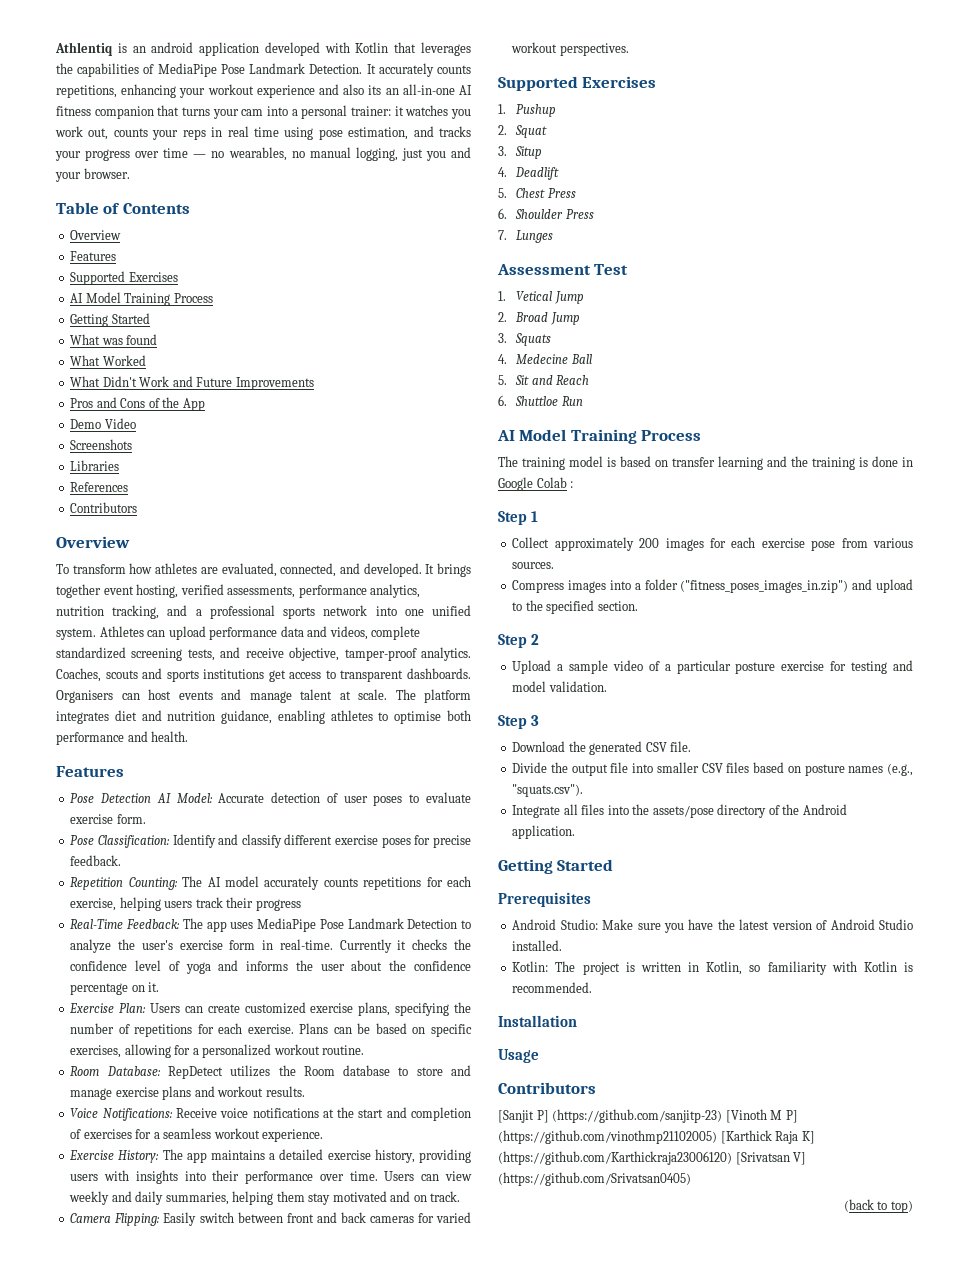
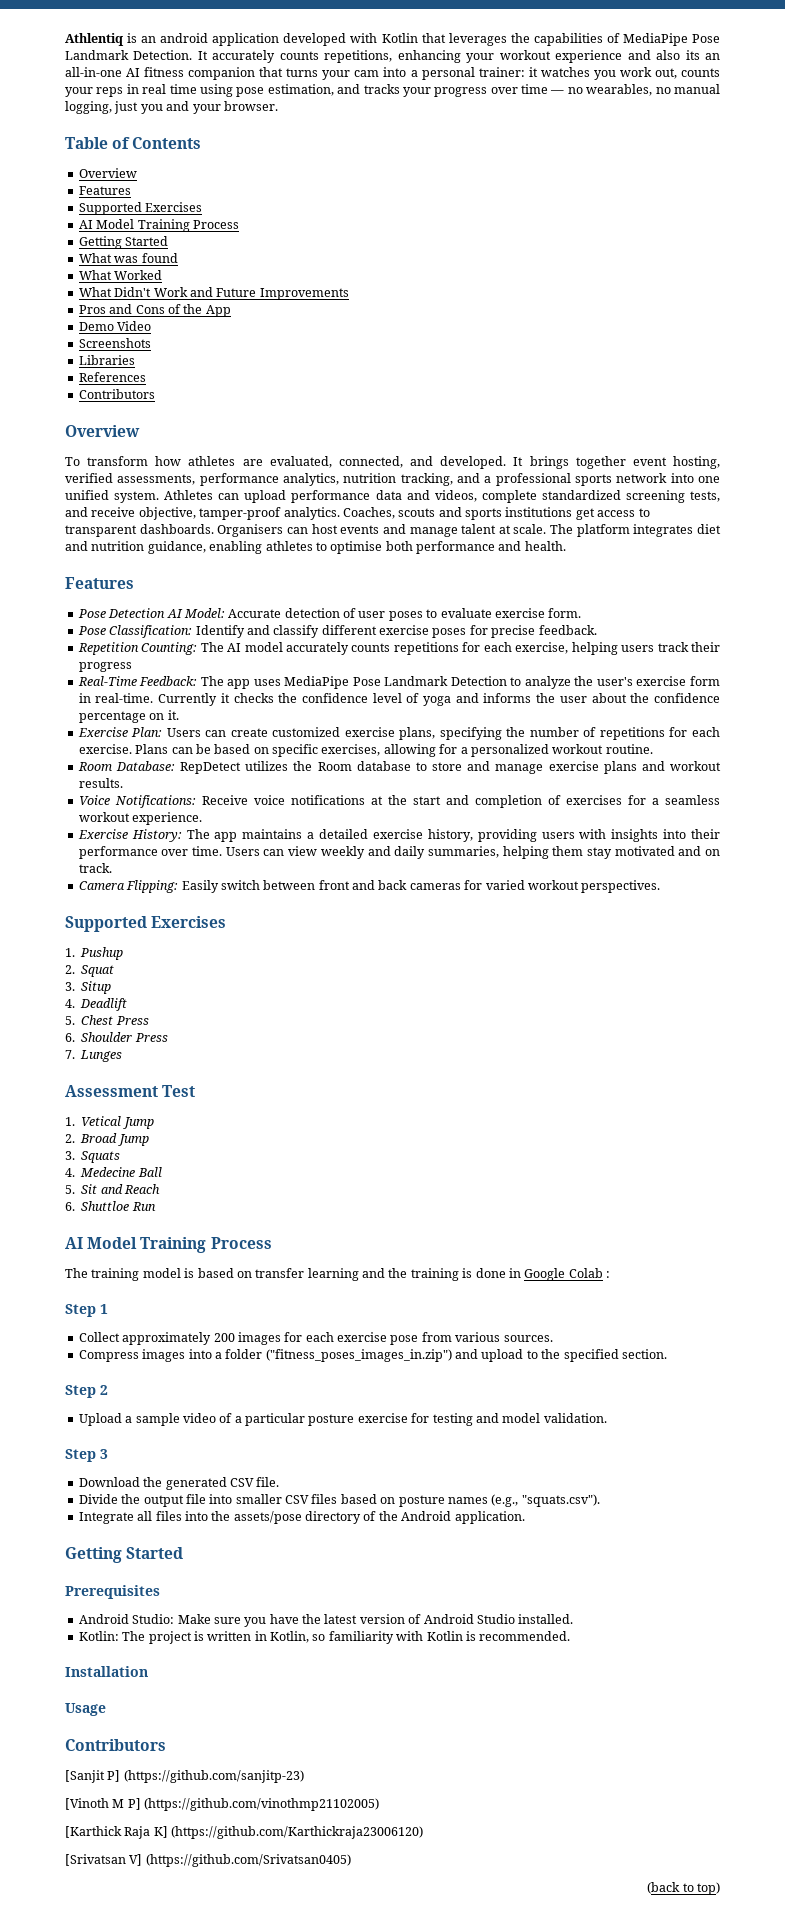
(723, 1116) none -> (304, 1776) //
(717, 1137) none -> (380, 1804) //
(732, 1158) none -> (424, 1832) //

